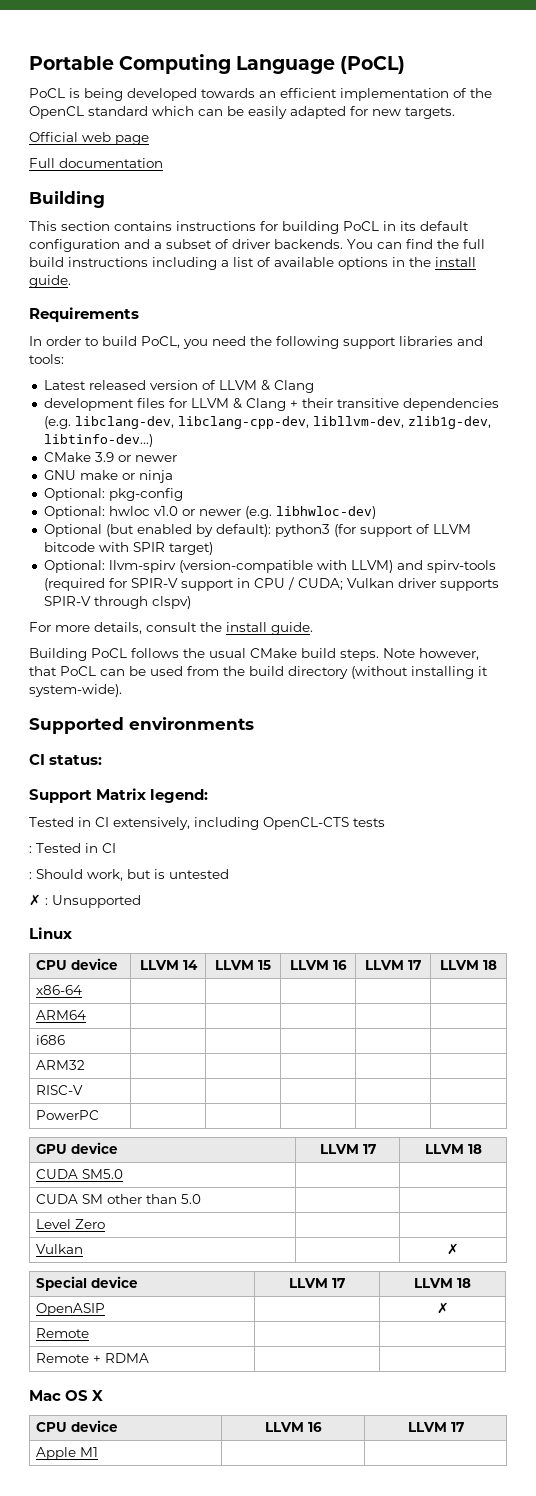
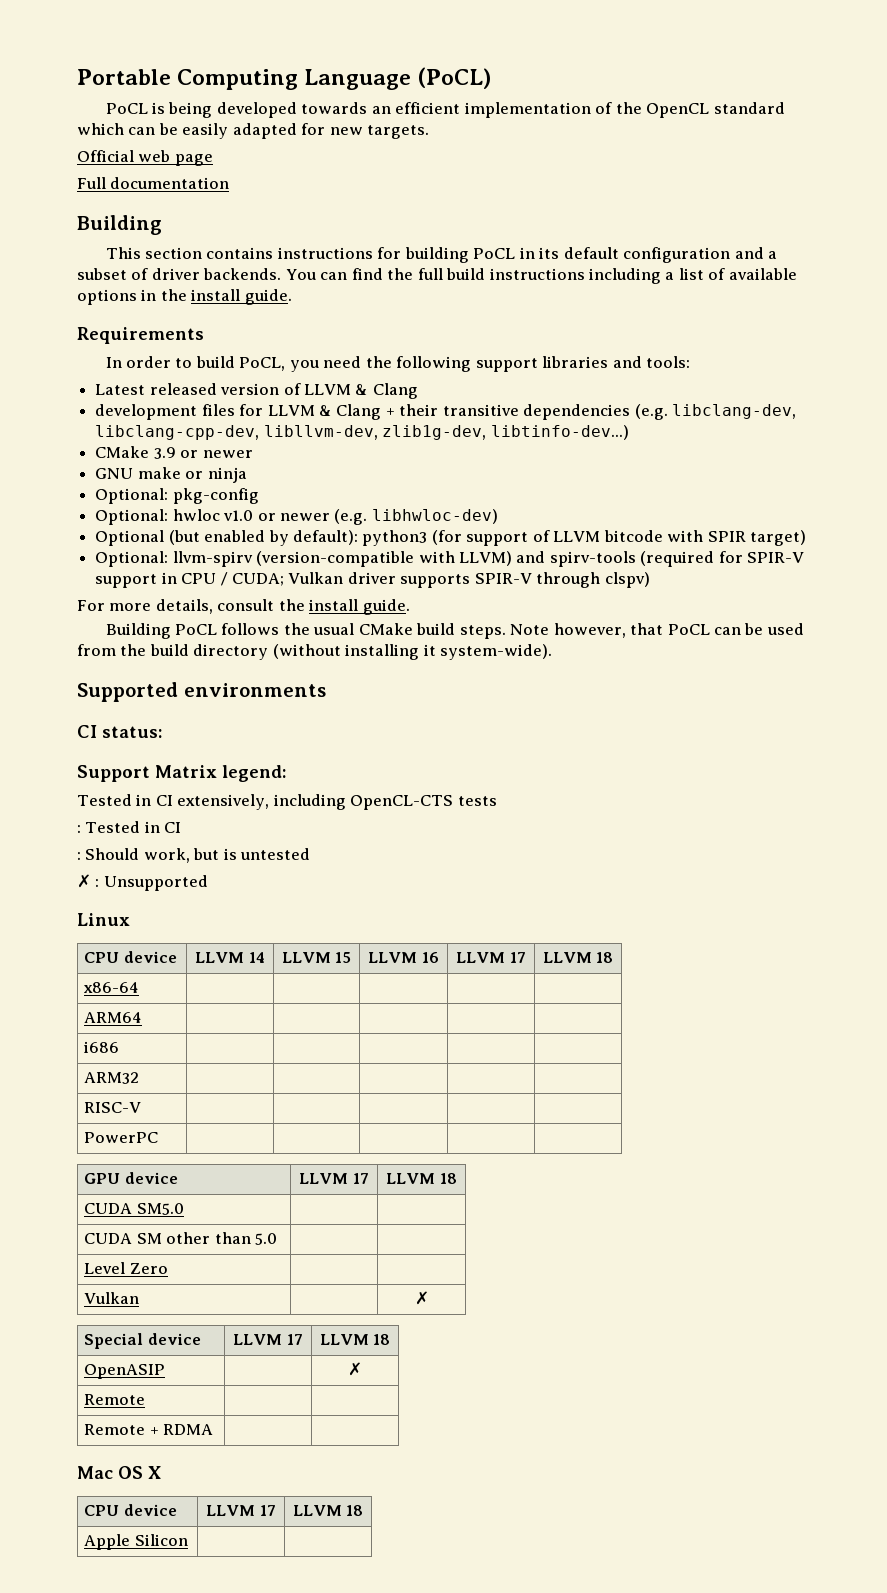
[307,1422,322,1432] [407,1422,464,1432] 16 | LLVM 17 -> [259,1505,276,1516] [292,1505,364,1516] 17 | LLVM 18
[80,1447,99,1457] M1 -> [134,1534,188,1546] Silicon

